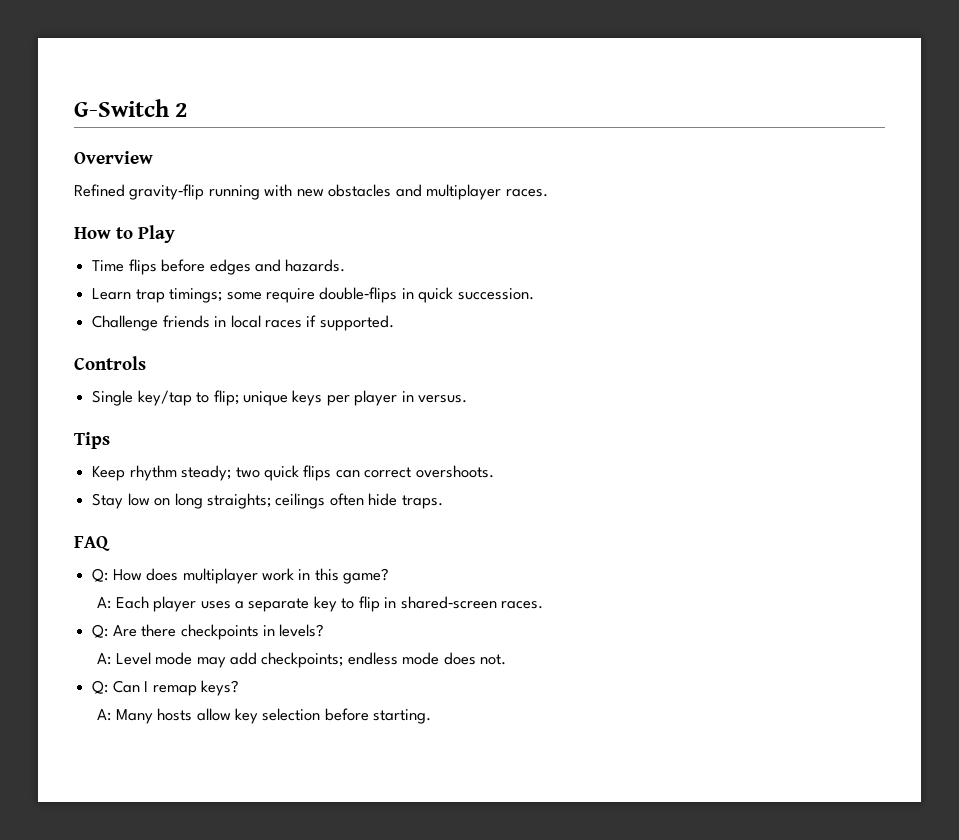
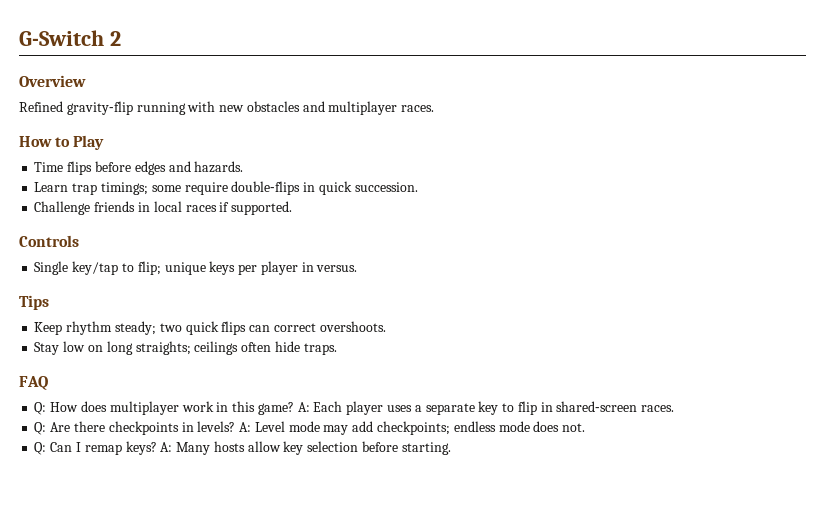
(390, 576) // -> (294, 408) none
(325, 630) // -> (236, 426) none
(239, 688) // -> (157, 448) none

